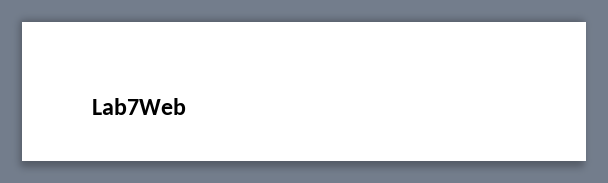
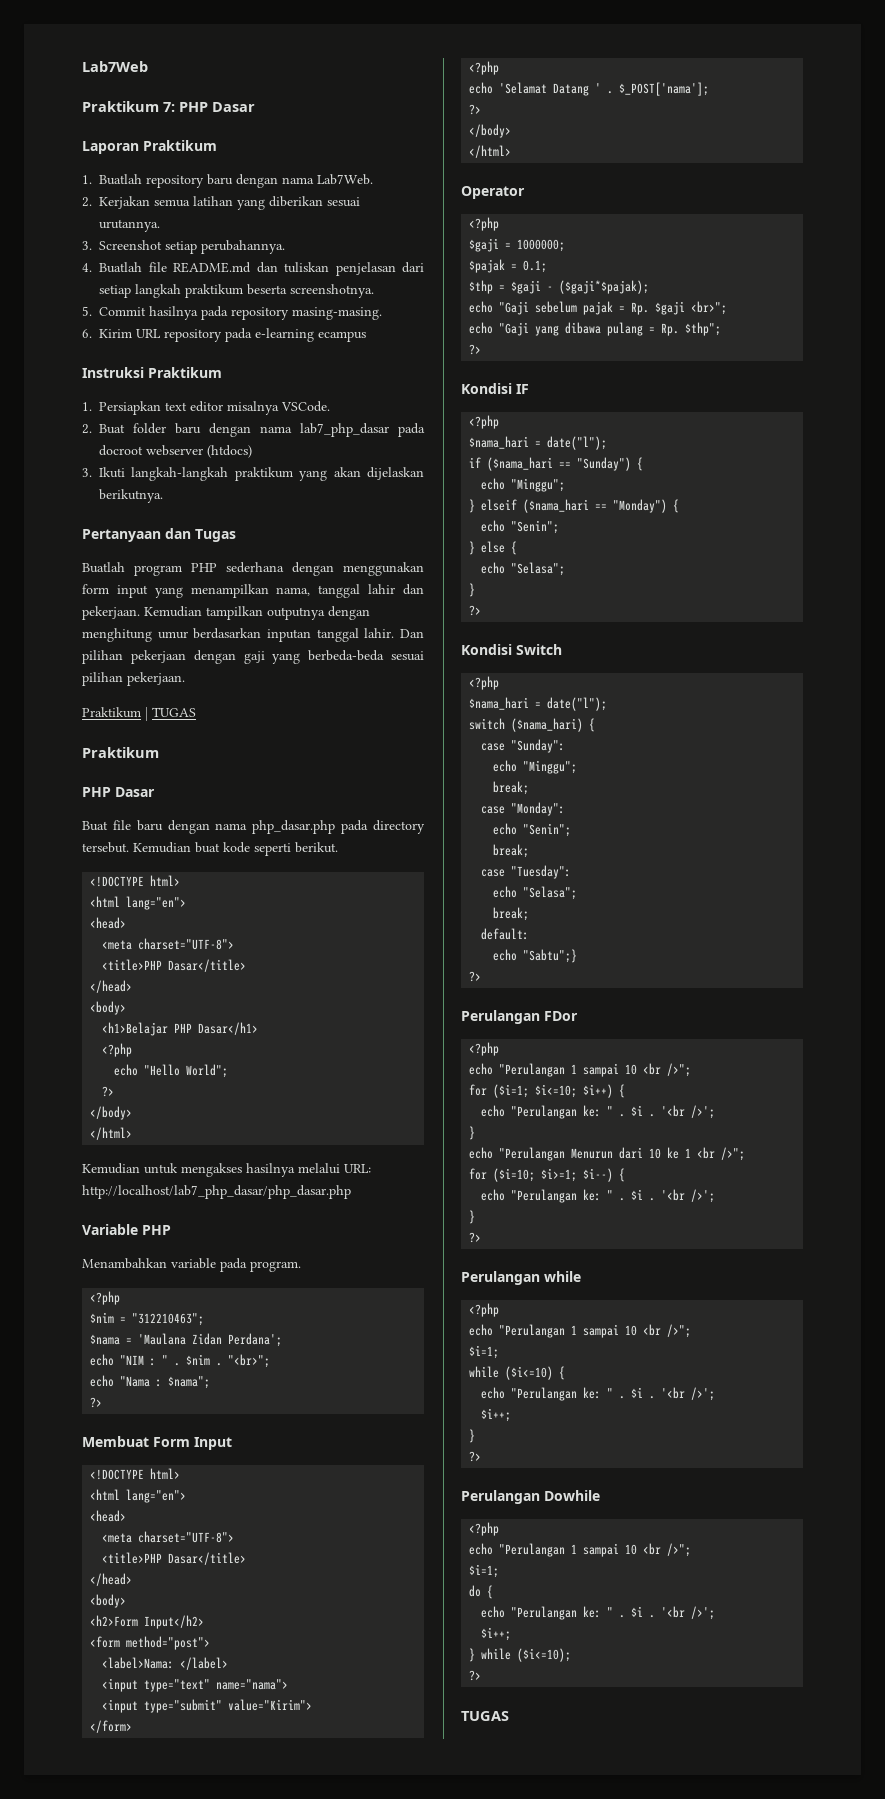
(186, 106) none -> [82,101,255,112] [82,140,217,154] [82,174,373,188] [82,196,360,210] [99,219,160,232] [82,240,285,254] [82,262,424,276] [99,284,374,298] [82,306,382,320] [82,328,366,342] [82,367,222,378] [82,401,330,415] [82,423,425,437] [99,445,252,458] [82,467,424,481] [99,489,163,503] [82,528,236,542] [82,562,424,576] [82,584,424,598] [82,606,370,620] [82,628,424,642] [82,650,425,664] [82,672,185,686] [82,707,196,721] [82,747,159,758] [82,787,155,797] [82,820,425,834] [82,842,338,856] [90,875,181,887] [90,896,187,910] [90,917,127,929] [102,938,235,950] [102,959,247,972] [90,980,133,993] [90,1001,127,1015] [102,1022,259,1036] [102,1043,133,1057] [114,1064,229,1078] [102,1086,115,1097] [90,1106,133,1120] [90,1127,133,1140] [82,1163,371,1177] [82,1185,351,1199] [82,1224,171,1235] [82,1258,301,1272] [90,1291,121,1305] [90,1312,205,1326] [90,1333,283,1347] [90,1354,271,1368] [90,1375,211,1389] [90,1397,103,1408] [82,1436,232,1450] [90,1468,181,1480] [90,1489,187,1503] [90,1510,127,1522] [102,1531,235,1543] [102,1552,247,1565] [90,1573,133,1586] [90,1594,127,1608] [90,1615,205,1629] [90,1636,211,1650] [102,1657,229,1670] [102,1678,289,1692] [102,1699,313,1713] [90,1720,133,1733] [469,61,500,75] [469,82,710,96] [469,104,482,115] [469,124,512,138] [469,145,512,158] [461,186,525,199] [469,217,500,231] [469,238,566,252] [469,259,548,273] [469,280,650,294] [469,301,728,315] [469,322,722,336] [469,344,482,355] [461,383,529,394] [469,415,500,429] [469,436,608,450] [469,457,644,471] [481,478,566,492] [469,499,680,513] [481,520,560,534] [469,541,518,555] [481,562,566,576] [469,583,476,597] [469,605,482,616] [461,644,562,655] [469,676,500,690] [469,697,608,711] [469,718,596,732] [481,739,566,753] [493,760,578,774] [493,781,530,795] [481,802,566,816] [493,823,572,837] [493,844,530,858] [481,865,572,879] [493,886,578,900] [493,907,530,921] [481,928,530,940] [493,949,578,963] [469,971,482,982] [461,1010,578,1024] [469,1042,500,1056] [469,1063,692,1077] [469,1084,626,1098] [481,1105,716,1119] [469,1126,476,1140] [469,1147,746,1161] [469,1168,626,1182] [481,1189,716,1203] [469,1210,476,1224] [469,1232,482,1243] [461,1271,581,1285] [469,1303,500,1317] [469,1324,692,1338] [469,1345,500,1359] [469,1366,566,1380] [481,1387,716,1401] [481,1408,512,1422] [469,1429,476,1443] [469,1451,482,1462] [461,1490,600,1504] [469,1522,500,1536] [469,1543,692,1557] [469,1564,500,1578] [469,1585,494,1599] [481,1606,716,1620] [481,1627,512,1641] [469,1648,572,1662] [469,1670,482,1681] [461,1711,509,1721] // Praktikum 7: PHP Dasar // Laporan Praktikum // 1. Buatlah repository baru dengan nama Lab7Web. // 2. Kerjakan semua latihan yang diberikan sesuai urutannya. // 3. Screenshot setiap perubahannya. // 4. Buatlah file README.md dan tuliskan penjelasan dari setiap langkah praktikum beserta screenshotnya. // 5. Commit hasilnya pada repository masing-masing. // 6. Kirim URL repository pada e-learning ecampus // Instruksi Praktikum // 1. Persiapkan text editor misalnya VSCode. // 2. Buat folder baru dengan nama lab7_php_dasar pada docroot webserver (htdocs) // 3. Ikuti langkah-langkah praktikum yang akan dijelaskan berikutnya. // Pertanyaan dan Tugas // Buatlah program PHP sederhana dengan menggunakan form input yang menampilkan nama, tanggal lahir dan pekerjaan. Kemudian tampilkan outputnya dengan menghitung umur berdasarkan inputan tanggal lahir. Dan pilihan pekerjaan dengan gaji yang berbeda-beda sesuai pilihan pekerjaan. // Praktikum | TUGAS // Praktikum // PHP Dasar // Buat file baru dengan nama php_dasar.php pada directory tersebut. Kemudian buat kode seperti berikut. // <!DOCTYPE html> // <html lang="en"> // <head> // <meta charset="UTF-8"> // <title>PHP Dasar</title> // </head> // <body> // <h1>Belajar PHP Dasar</h1> // <?php // echo "Hello World"; // ?> // </body> // </html> // Kemudian untuk mengakses hasilnya melalui URL: http://localhost/lab7_php_dasar/php_dasar.php // Variable PHP // Menambahkan variable pada program. // <?php // $nim = "312210463"; // $nama = 'Maulana Zidan Perdana'; // echo "NIM : " . $nim . "<br>"; // echo "Nama : $nama"; // ?> // Membuat Form Input // <!DOCTYPE html> // <html lang="en"> // <head> // <meta charset="UTF-8"> // <title>PHP Dasar</title> // </head> // <body> // <h2>Form Input</h2> // <form method="post"> // <label>Nama: </label> // <input type="text" name="nama"> // <input type="submit" value="Kirim"> // </form> // <?php // echo 'Selamat Datang ' . $_POST['nama']; // ?> // </body> // </html> // Operator // <?php // $gaji = 1000000; // $pajak = 0.1; // $thp = $gaji - ($gaji*$pajak); // echo "Gaji sebelum pajak = Rp. $gaji <br>"; // echo "Gaji yang dibawa pulang = Rp. $thp"; // ?> // Kondisi IF // <?php // $nama_hari = date("l"); // if ($nama_hari == "Sunday") { // echo "Minggu"; // } elseif ($nama_hari == "Monday") { // echo "Senin"; // } else { // echo "Selasa"; // } // ?> // Kondisi Switch // <?php // $nama_hari = date("l"); // switch ($nama_hari) { // case "Sunday": // echo "Minggu"; // break; // case "Monday": // echo "Senin"; // break; // case "Tuesday": // echo "Selasa"; // break; // default: // echo "Sabtu";} // ?> // Perulangan FDor // <?php // echo "Perulangan 1 sampai 10 <br />"; // for ($i=1; $i<=10; $i++) { // echo "Perulangan ke: " . $i . '<br />'; // } // echo "Perulangan Menurun dari 10 ke 1 <br />"; // for ($i=10; $i>=1; $i--) { // echo "Perulangan ke: " . $i . '<br />'; // } // ?> // Perulangan while // <?php // echo "Perulangan 1 sampai 10 <br />"; // $i=1; // while ($i<=10) { // echo "Perulangan ke: " . $i . '<br />'; // $i++; // } // ?> // Perulangan Dowhile // <?php // echo "Perulangan 1 sampai 10 <br />"; // $i=1; // do { // echo "Perulangan ke: " . $i . '<br />'; // $i++; // } while ($i<=10); // ?> // TUGAS

